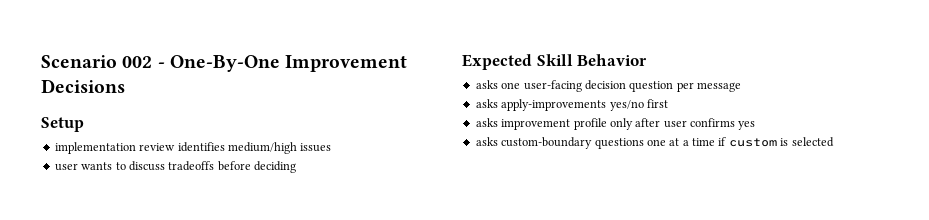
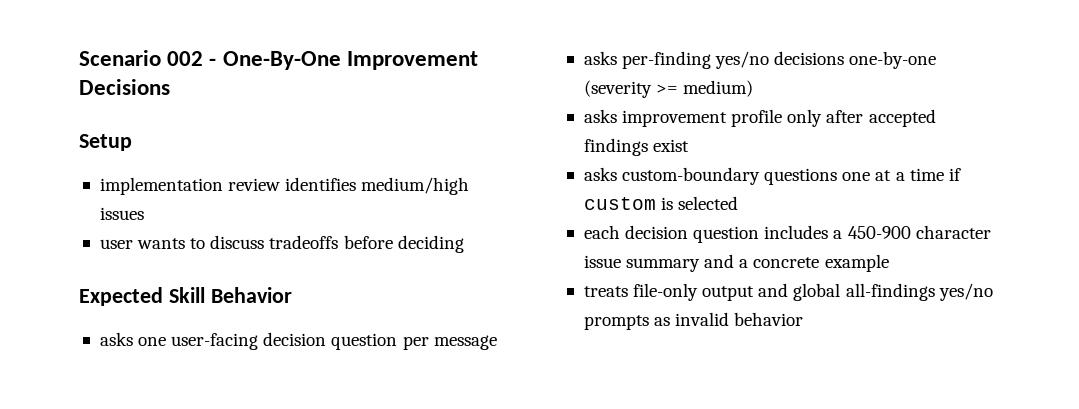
[501,99,668,111] apply-improvements yes/no first -> [622,51,937,69] [583,80,754,98] per-finding yes/no decisions one-by-one (severity >= medium)
[663,118,756,130] user confirms yes -> [868,109,936,127] [583,138,690,156] accepted findings exist
(834, 142) none -> [583,225,991,243] [583,254,889,272] [583,283,993,301] [583,312,804,330] // each decision question includes a 450-900 character issue summary and a concrete example // treats file-only output and global all-findings yes/no prompts as invalid behavior

